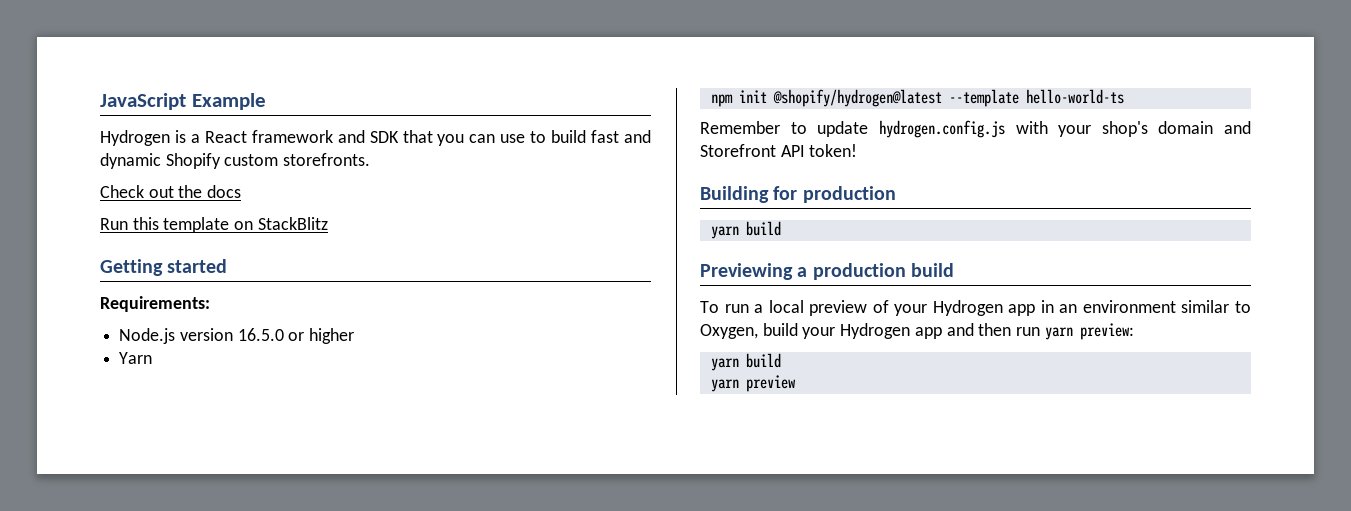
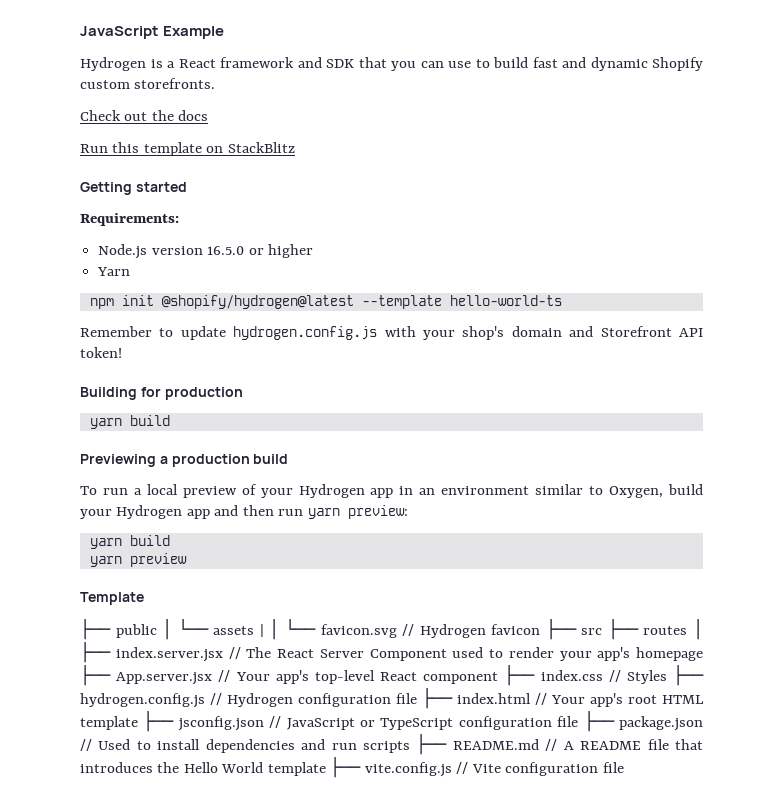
(796, 383) none -> [80,592,144,605] [80,619,703,640] [80,642,703,663] [80,665,704,686] [80,688,704,709] [80,711,703,732] [80,734,704,755] [80,757,624,778] // Template // ├── public │ └── assets | │ └── favicon.svg // Hydrogen favicon ├── src ├── routes │ ├── index.server.jsx // The React Server Component used to render your app's homepage ├── App.server.jsx // Your app's top-level React component ├── index.css // Styles ├── hydrogen.config.js // Hydrogen configuration file ├── index.html // Your app's root HTML template ├── jsconfig.json // JavaScript or TypeScript configuration file ├── package.json // Used to install dependencies and run scripts ├── README.md // A README file that introduces the Hello World template ├── vite.config.js // Vite configuration file

